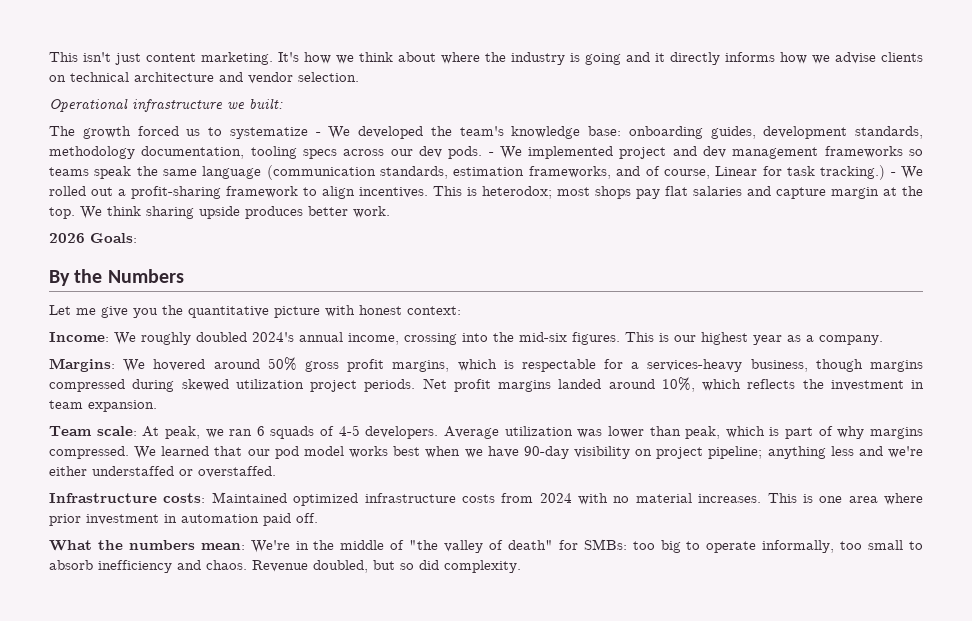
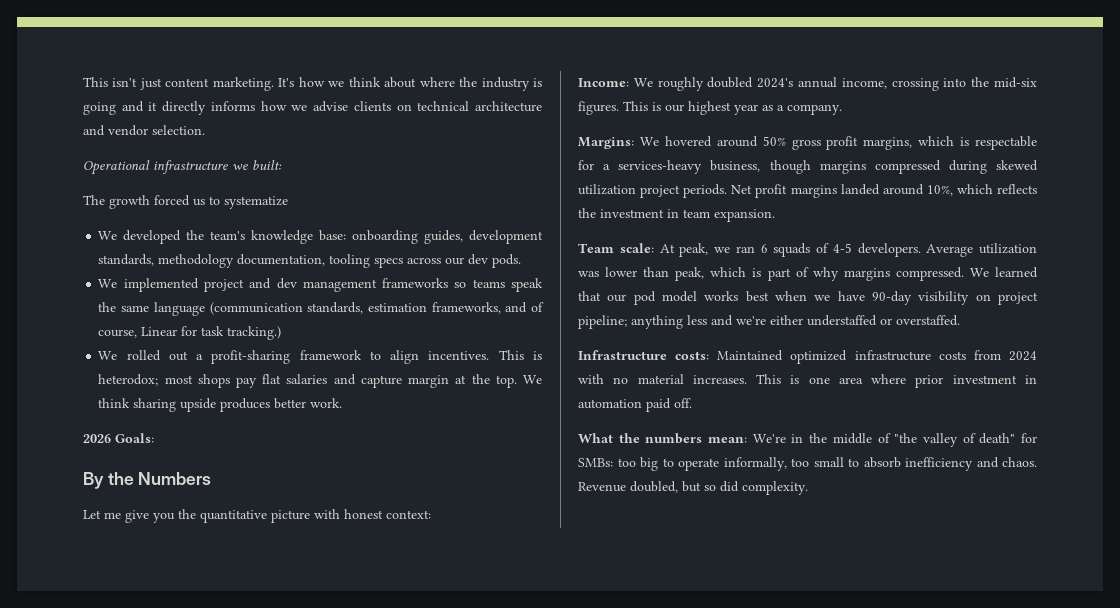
[315,132,321,136] - -> (288, 202) //
[488,152,494,156] - -> (522, 261) //
[890,172,896,176] - -> (282, 333) //

